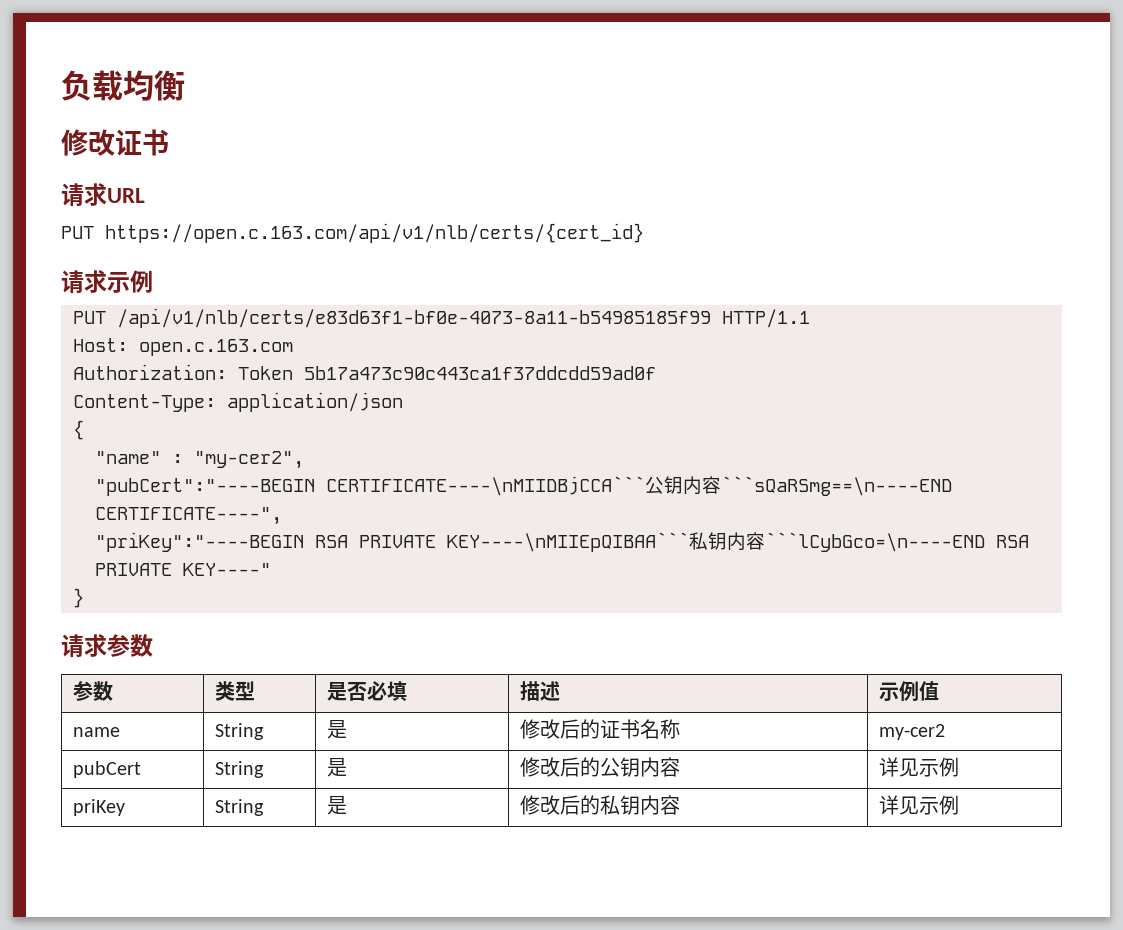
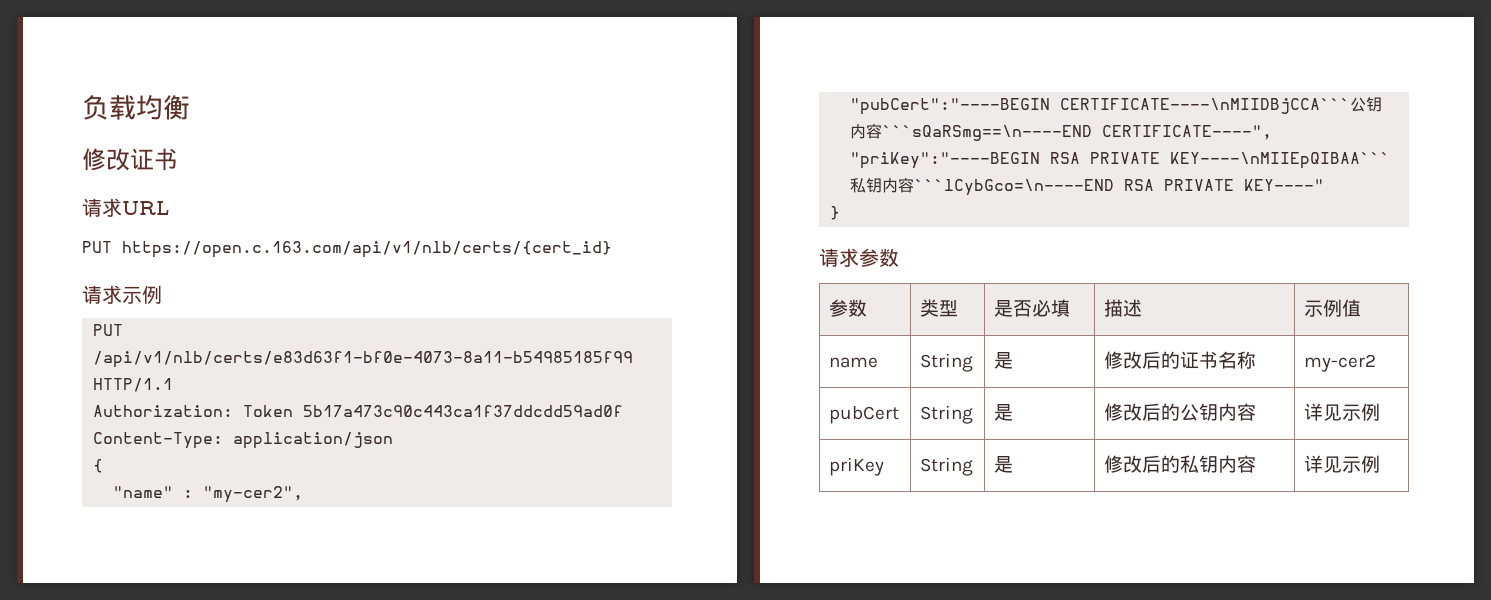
[73,338,293,356] // Host: open.c.163.com -> (174, 385) none

